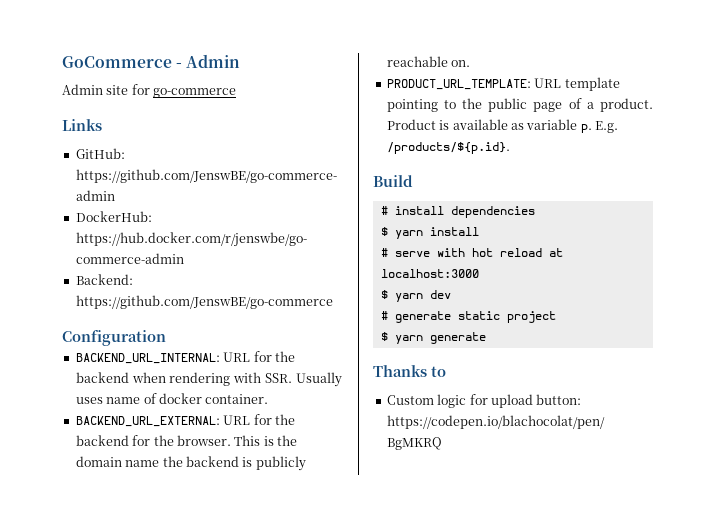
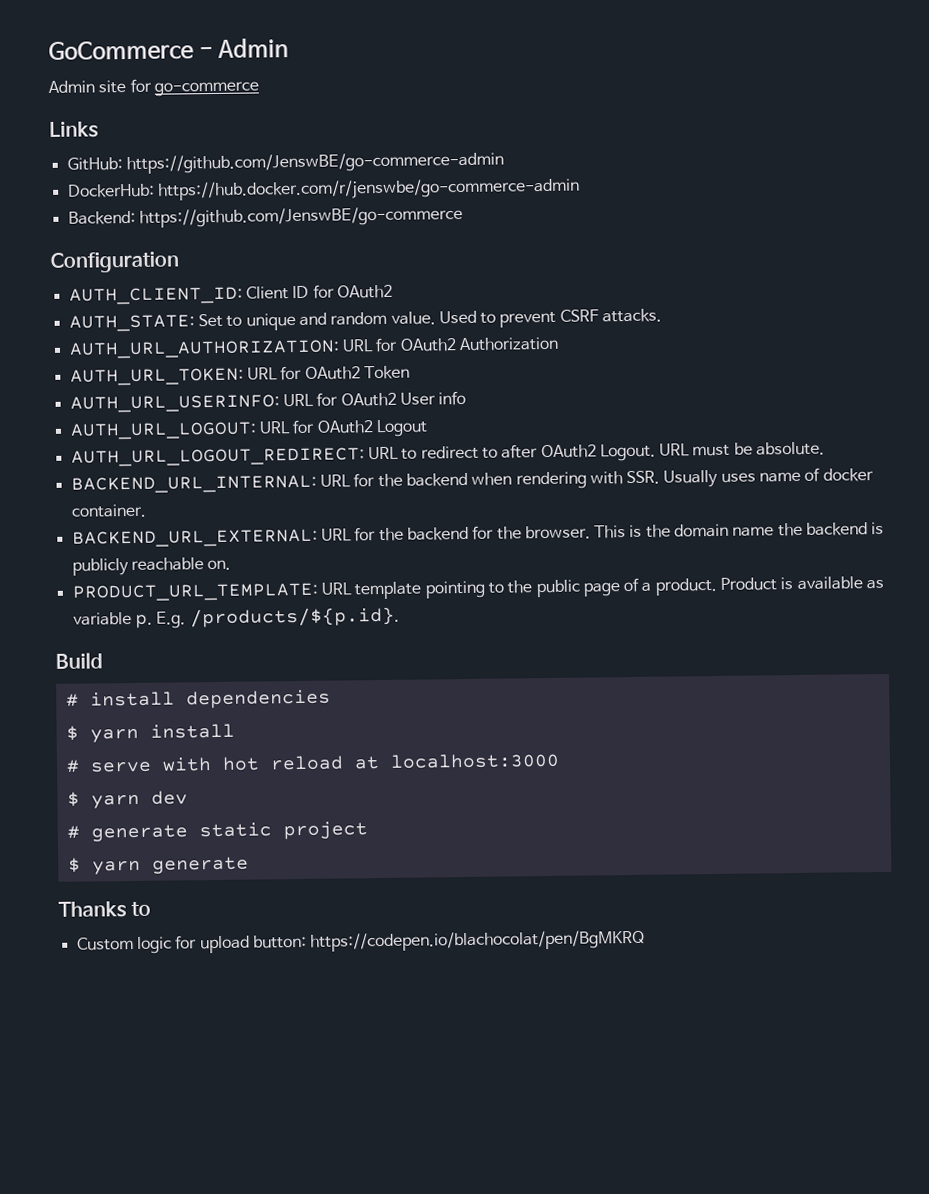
(166, 338) none -> [68,284,393,305] [68,308,663,332] [68,336,559,359] [69,365,410,386] [69,390,467,413] [69,419,428,440] [70,441,826,467] // AUTH_CLIENT_ID: Client ID for OAuth2 // AUTH_STATE: Set to unique and random value. Used to prevent CSRF attacks. // AUTH_URL_AUTHORIZATION: URL for OAuth2 Authorization // AUTH_URL_TOKEN: URL for OAuth2 Token // AUTH_URL_USERINFO: URL for OAuth2 User info // AUTH_URL_LOGOUT: URL for OAuth2 Logout // AUTH_URL_LOGOUT_REDIRECT: URL to redirect to after OAuth2 Logout. URL must be absolute.

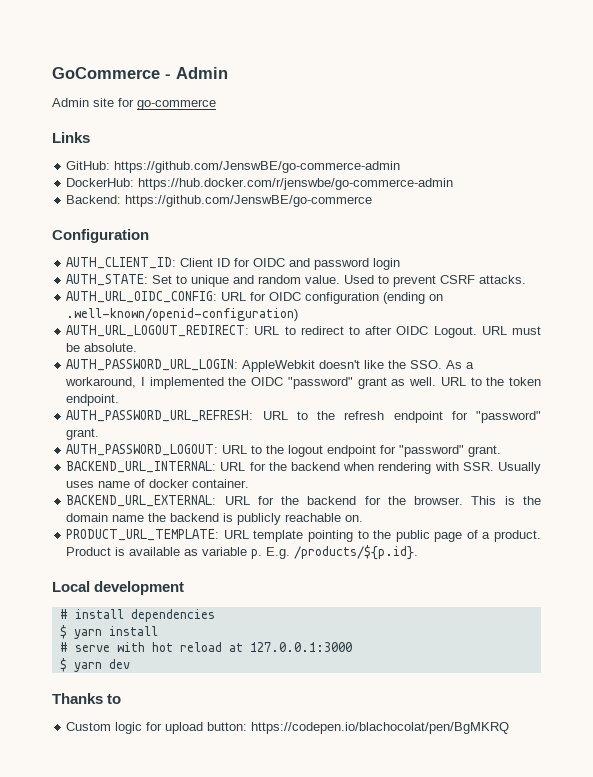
[336,284,393,299] OAuth2 -> [253,258,401,270] OIDC and password login
[68,336,559,359] [69,365,410,386] [69,390,467,413] [69,419,428,440] AUTH_URL_AUTHORIZATION: URL for OAuth2 Authorization // AUTH_URL_TOKEN: URL for OAuth2 Token // AUTH_URL_USERINFO: URL for OAuth2 User info // AUTH_URL_LOGOUT: URL for OAuth2 Logout -> [66,291,444,304] [66,308,299,321] AUTH_URL_OIDC_CONFIG: URL for OIDC configuration (ending on .well-known/openid-configuration)
[540,444,597,459] OAuth2 -> [396,326,429,335] OIDC
(826, 448) none -> [66,359,475,372] [65,377,542,389] [66,394,120,406] [66,410,541,423] [66,428,100,440] [66,444,502,457] // AUTH_PASSWORD_URL_LOGIN: AppleWebkit doesn't like the SSO. As a workaround, I implemented the OIDC "password" grant as well. URL to the token endpoint. // AUTH_PASSWORD_URL_REFRESH: URL to the refresh endpoint for "password" grant. // AUTH_PASSWORD_LOGOUT: URL to the logout endpoint for "password" grant.
[55,652,103,670] Build -> [52,581,185,595] Local development
[389,752,560,769] localhost:3000 -> [249,642,352,652] 127.0.0.1:3000
[66,821,368,842] [67,856,249,875] // # generate static project // $ yarn generate -> (130, 664) none

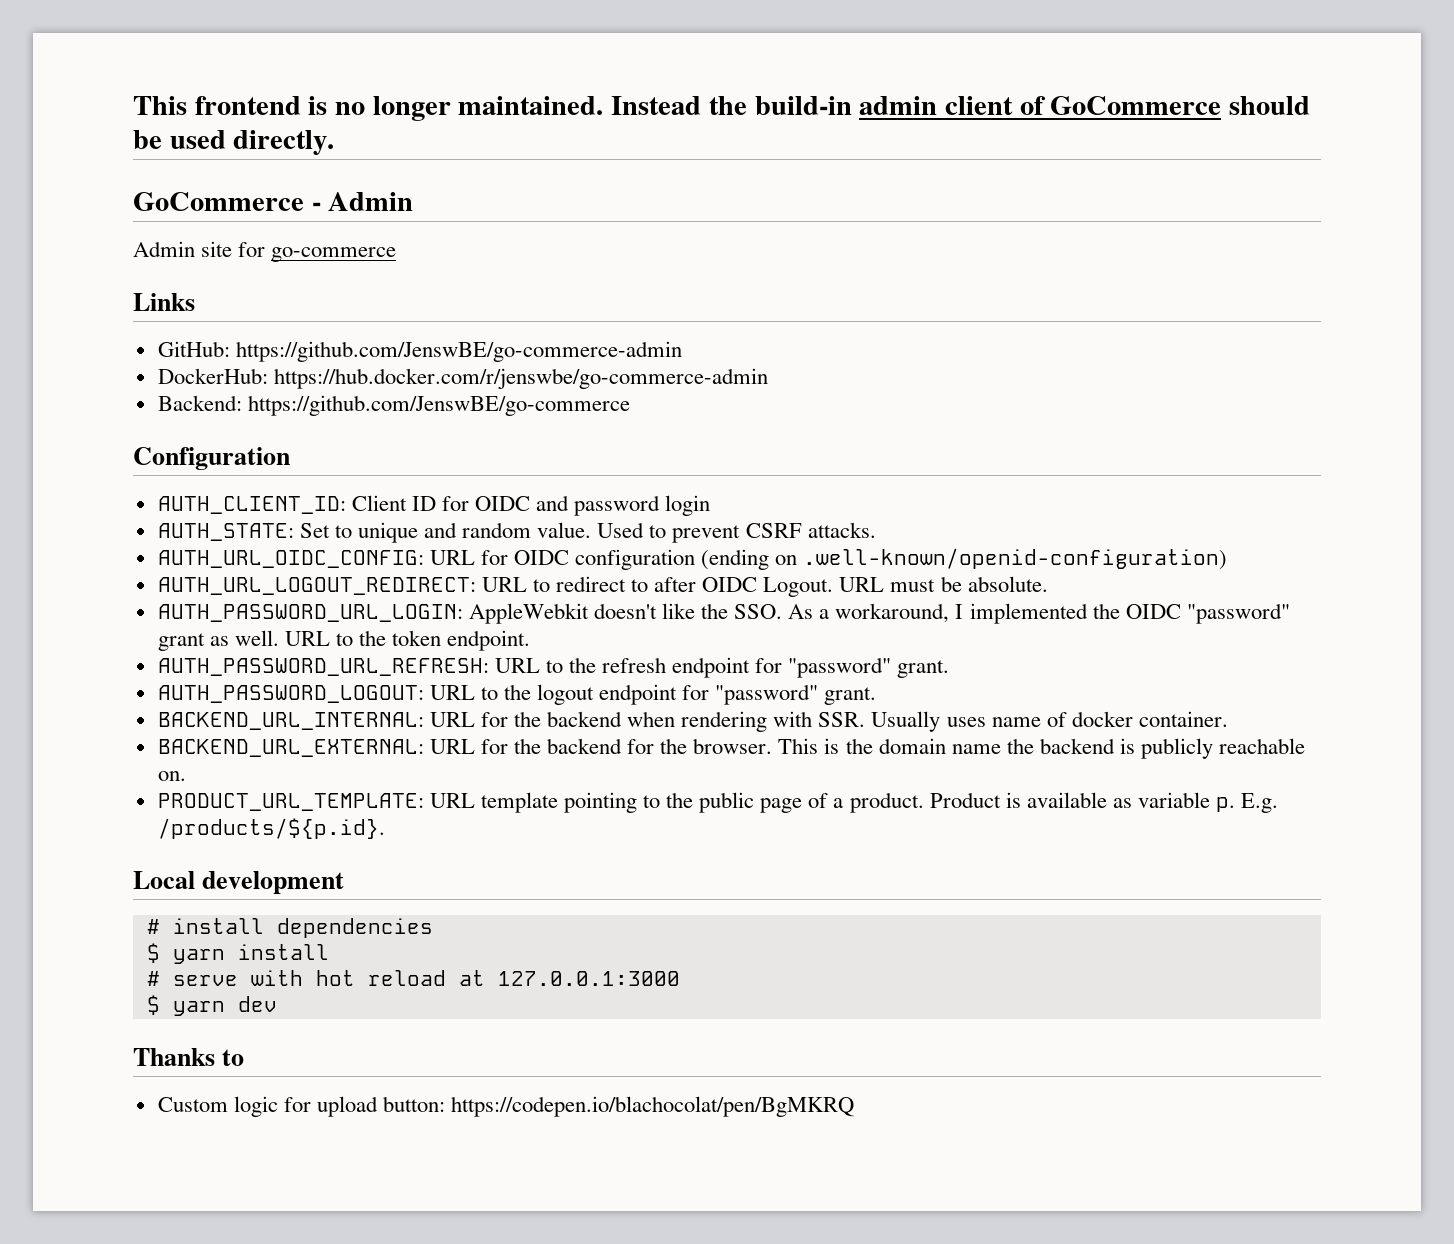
(52, 73) none -> [133,96,1311,121] [133,130,335,155] This frontend is no longer maintained. Instead the build-in admin client of GoCommerce should be used directly. //

